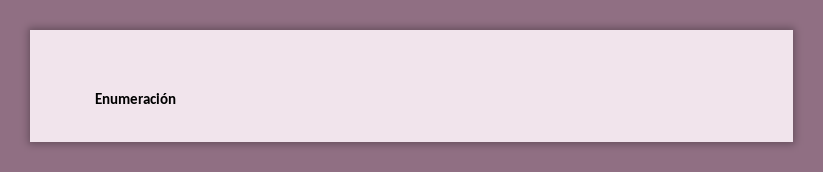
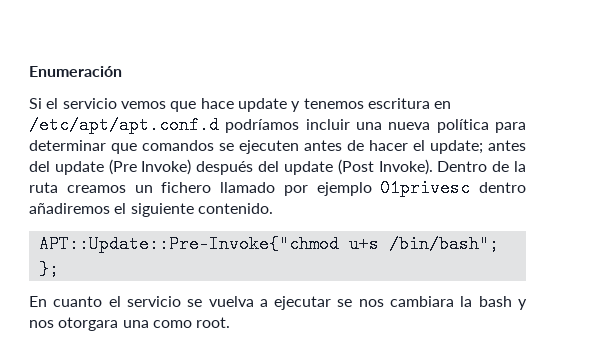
(176, 98) none -> [29,98,452,112] [29,116,526,134] [29,140,526,154] [29,159,526,175] [29,179,526,197] [29,203,273,217] [38,235,499,253] [38,260,59,278] [29,296,528,310] [29,317,231,331] // Si el servicio vemos que hace update y tenemos escritura en /etc/apt/apt.conf.d podríamos incluir una nueva política para determinar que comandos se ejecuten antes de hacer el update; antes del update (Pre Invoke) después del update (Post Invoke). Dentro de la ruta creamos un fichero llamado por ejemplo 01privesc dentro añadiremos el siguiente contenido. // APT::Update::Pre-Invoke{"chmod u+s /bin/bash"; }; // En cuanto el servicio se vuelva a ejecutar se nos cambiara la bash y nos otorgara una como root.

